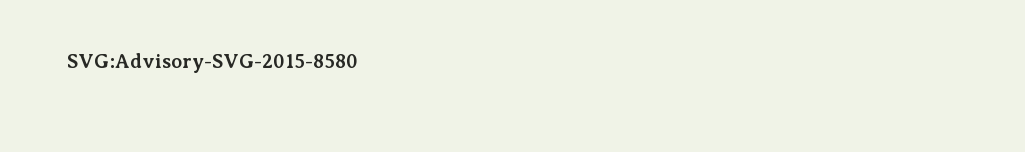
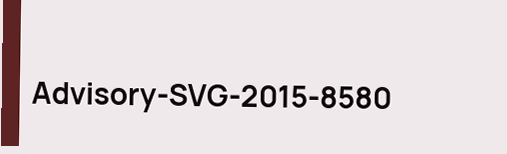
[67,53,358,73] SVG:Advisory-SVG-2015-8580 -> [31,81,392,117] Advisory-SVG-2015-8580

